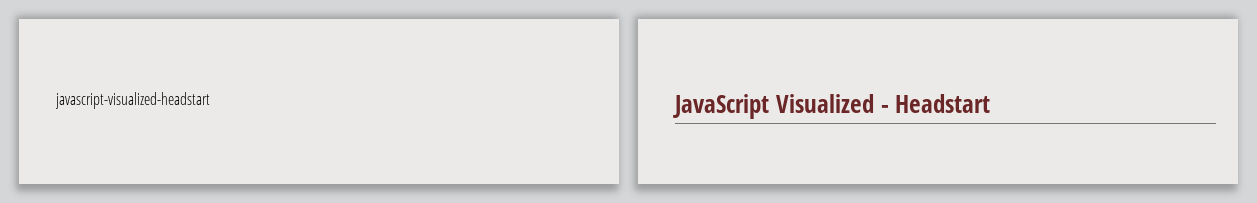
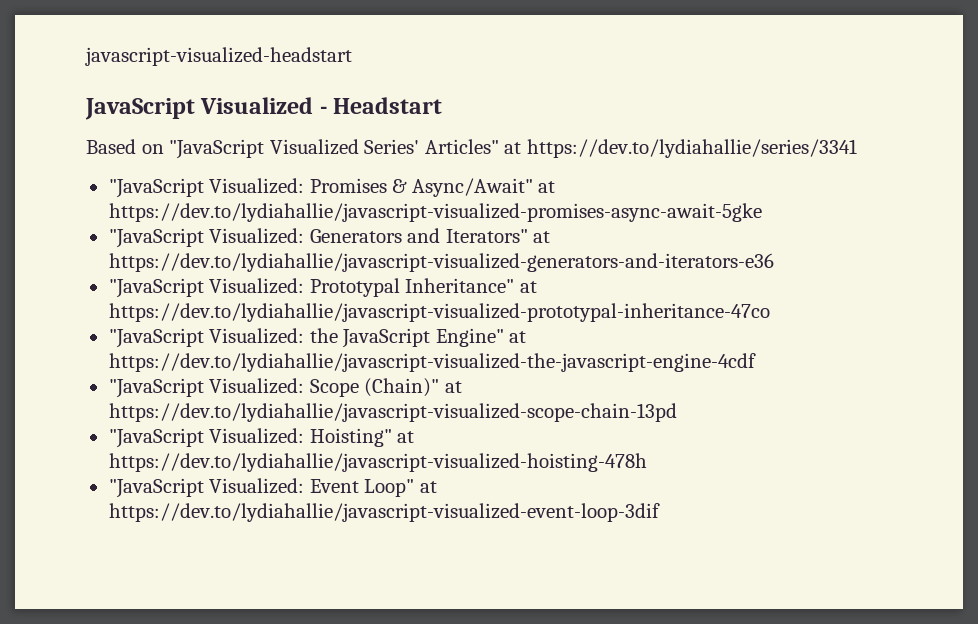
(991, 103) none -> [86,139,857,159] [108,178,556,198] [108,203,762,222] [108,228,551,248] [108,253,774,272] [108,278,537,298] [108,303,770,322] [108,328,527,348] [108,353,756,372] [108,378,462,398] [108,403,677,422] [108,428,415,448] [108,453,647,472] [108,478,437,498] [108,503,660,522] // Based on "JavaScript Visualized Series' Articles" at https://dev.to/lydiahallie/series/3341 // "JavaScript Visualized: Promises & Async/Await" at https://dev.to/lydiahallie/javascript-visualized-promises-async-await-5gke // "JavaScript Visualized: Generators and Iterators" at https://dev.to/lydiahallie/javascript-visualized-generators-and-iterators-e36 // "JavaScript Visualized: Prototypal Inheritance" at https://dev.to/lydiahallie/javascript-visualized-prototypal-inheritance-47co // "JavaScript Visualized: the JavaScript Engine" at https://dev.to/lydiahallie/javascript-visualized-the-javascript-engine-4cdf // "JavaScript Visualized: Scope (Chain)" at https://dev.to/lydiahallie/javascript-visualized-scope-chain-13pd // "JavaScript Visualized: Hoisting" at https://dev.to/lydiahallie/javascript-visualized-hoisting-478h // "JavaScript Visualized: Event Loop" at https://dev.to/lydiahallie/javascript-visualized-event-loop-3dif

